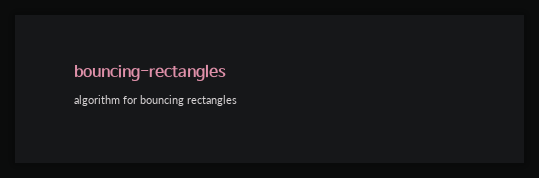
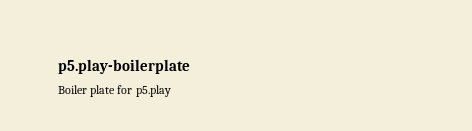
[74,64,226,81] [74,95,237,106] bouncing-rectangles // algorithm for bouncing rectangles -> [58,59,190,74] [58,85,171,97] p5.play-boilerplate // Boiler plate for p5.play

